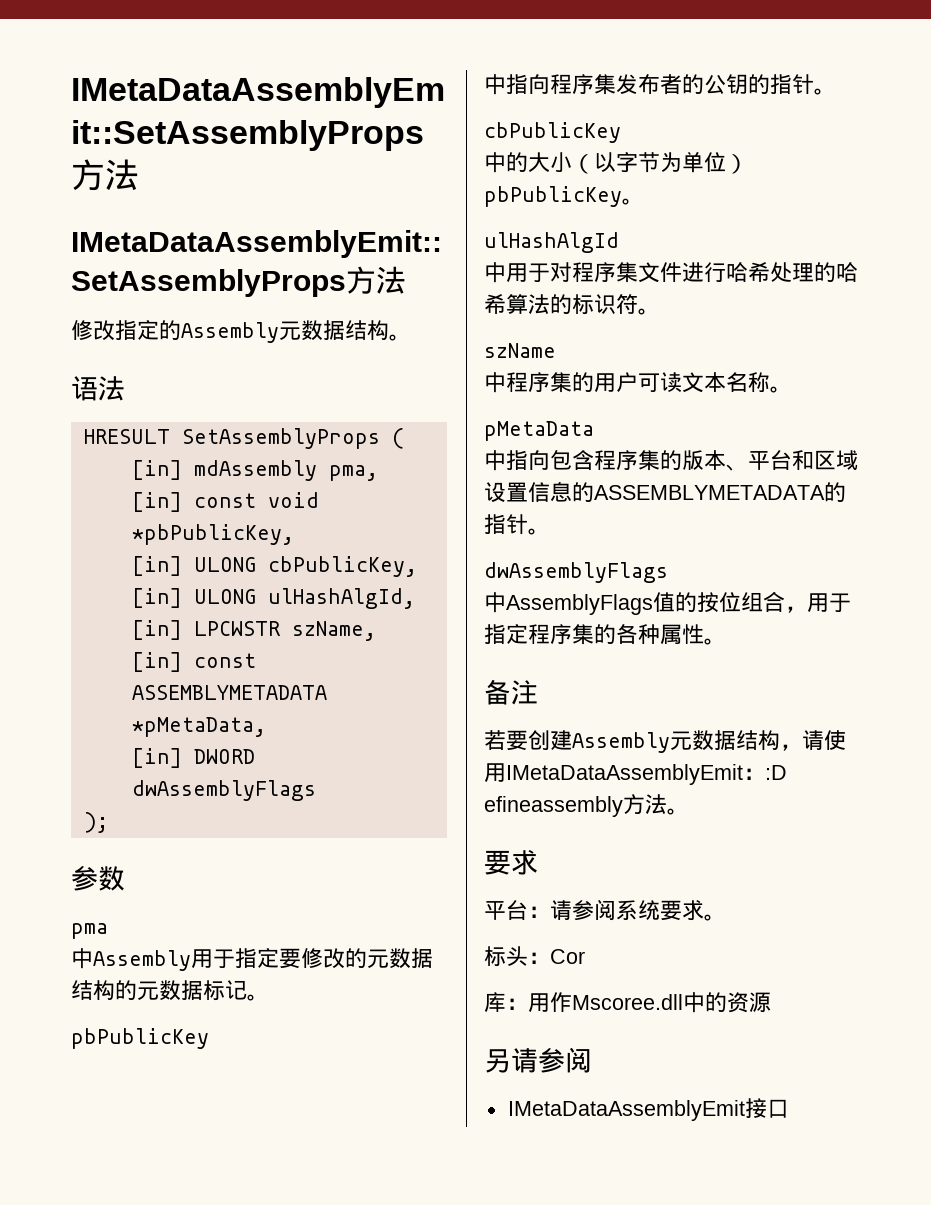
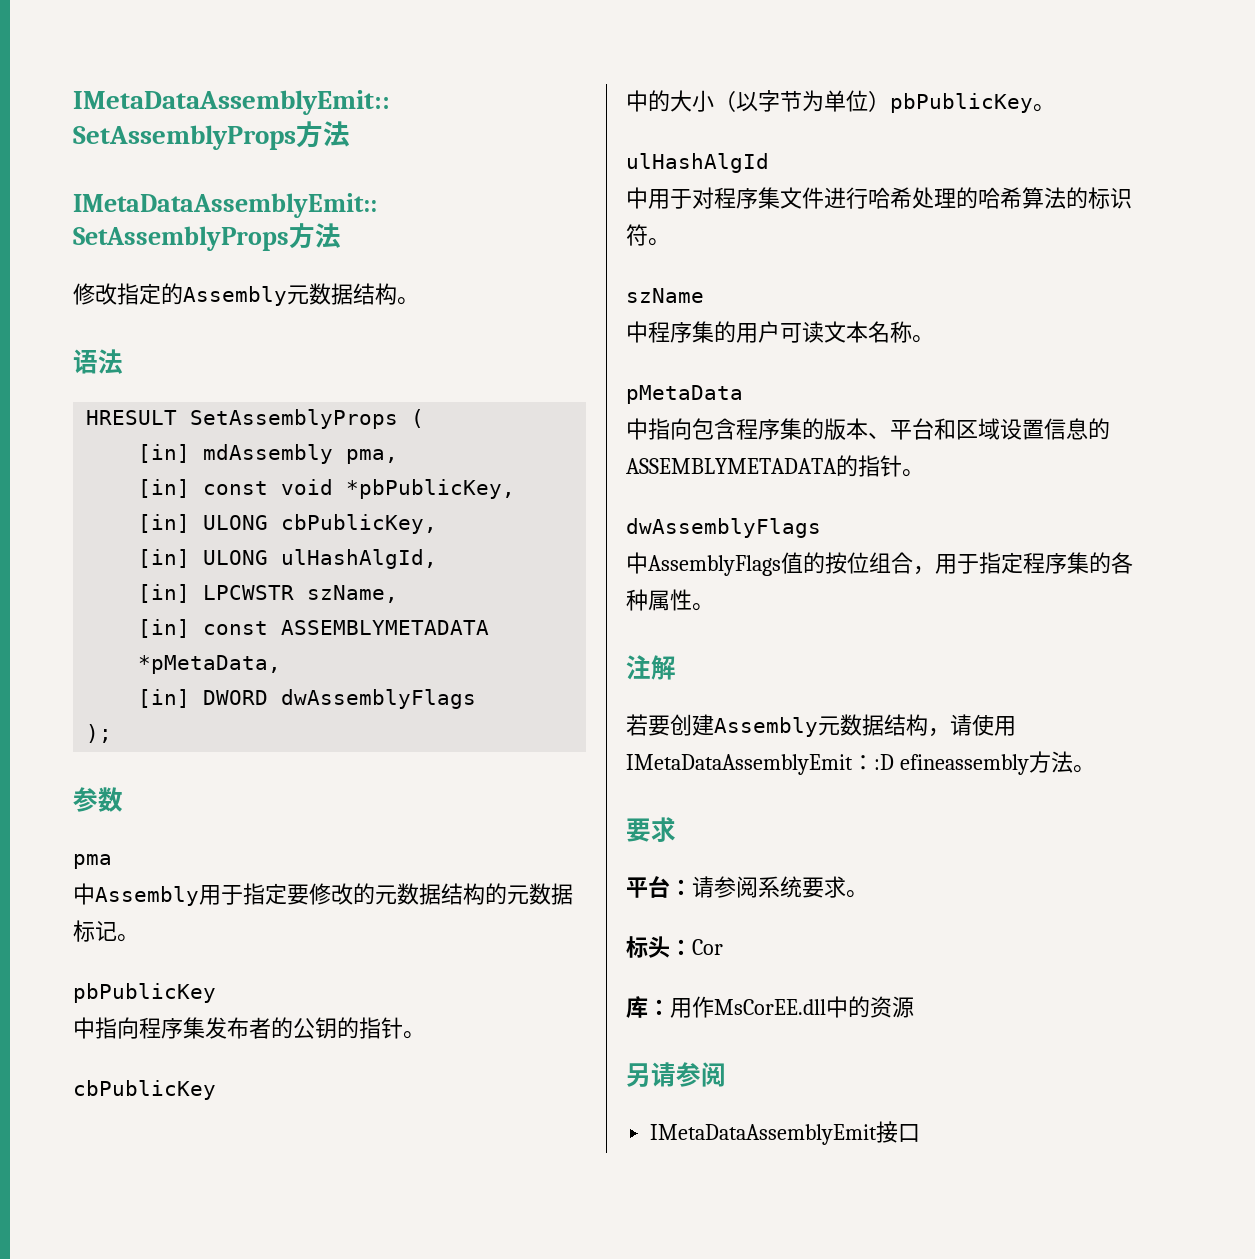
[484,679,511,705] 备 -> (714, 607) none
(538, 692) none -> [651,655,676,680] 解
[572,994,683,1010] Mscoree.dll -> [714,999,826,1015] MsCorEE.dll

